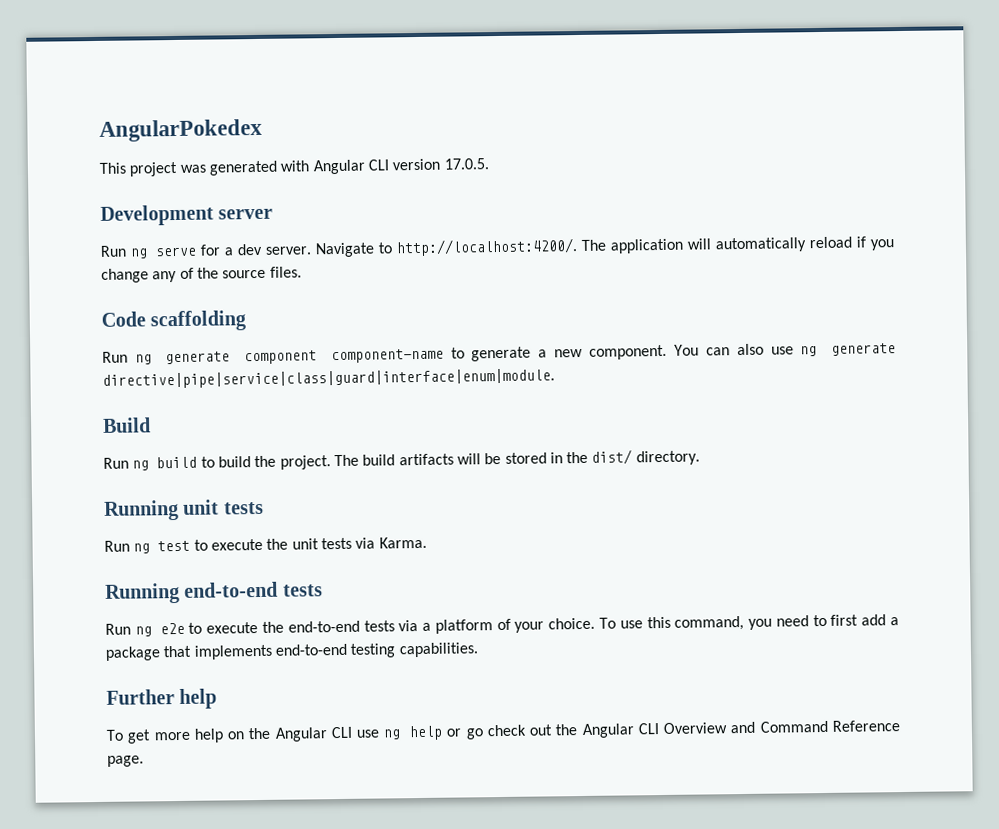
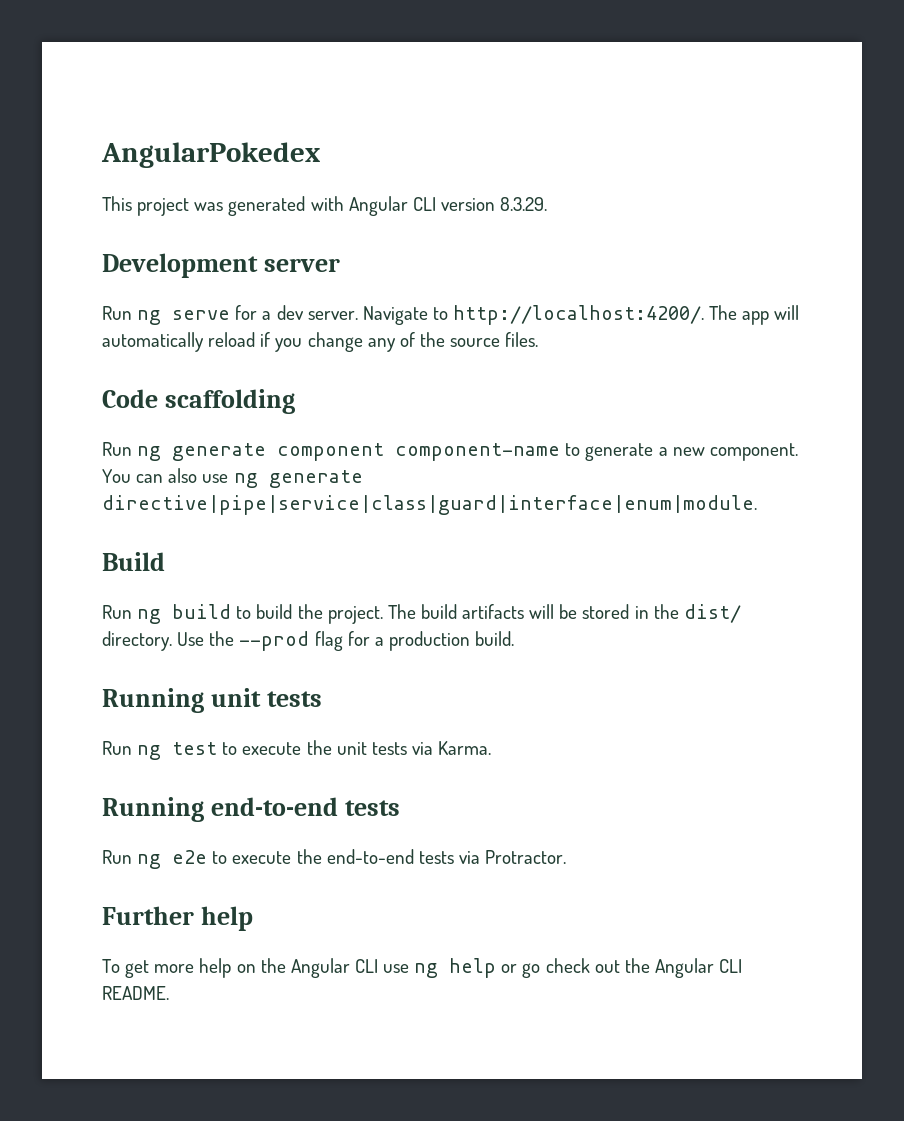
[443,158,489,170] 17.0.5. -> [500,197,548,211] 8.3.29.
[610,238,685,254] application -> [742,311,770,325] app
(700, 458) none -> [177,631,515,651] Use the --prod flag for a production build.
[422,614,899,634] [105,642,478,661] a platform of your choice. To use this command, you need to first add a package that implements end-to-end testing capabilities. -> [485,850,567,864] Protractor.
[663,720,900,734] [107,755,144,767] Overview and Command Reference page. -> [102,986,169,1000] README.

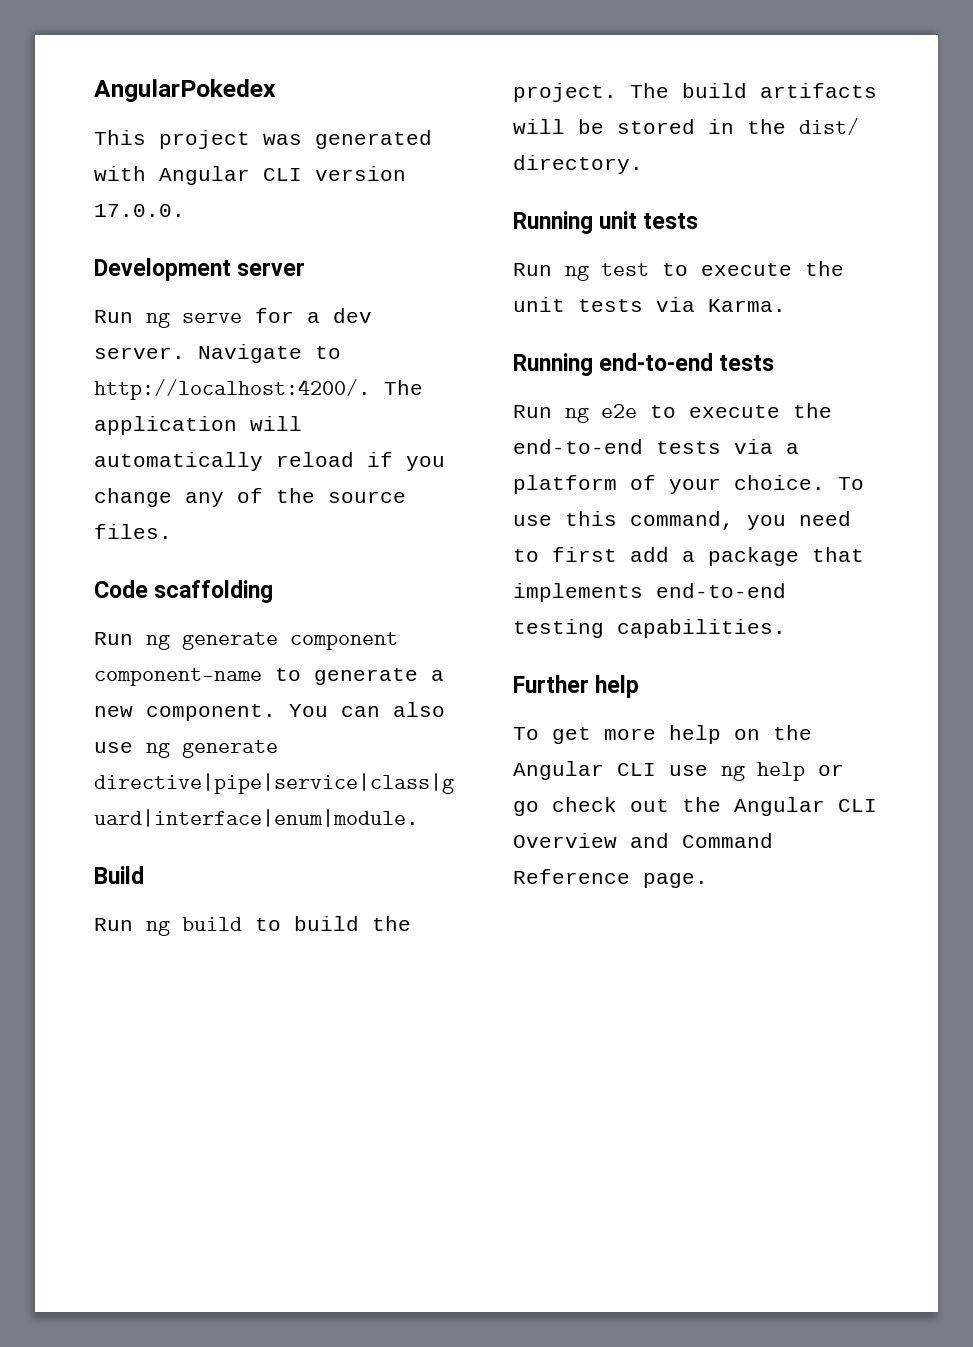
[500,197,548,211] 8.3.29. -> [94,204,185,217] 17.0.0.
[742,311,770,325] app -> [94,416,237,435] application
[177,631,515,651] Use the --prod flag for a production build. -> (643, 164) none
[485,850,567,864] Protractor. -> [786,443,799,454] [513,475,864,494] [513,511,851,530] [513,547,864,566] [513,583,786,602] [513,619,786,638] a platform of your choice. To use this command, you need to first add a package that implements end-to-end testing capabilities.
[102,986,169,1000] README. -> [513,833,773,848] [513,869,708,888] Overview and Command Reference page.

